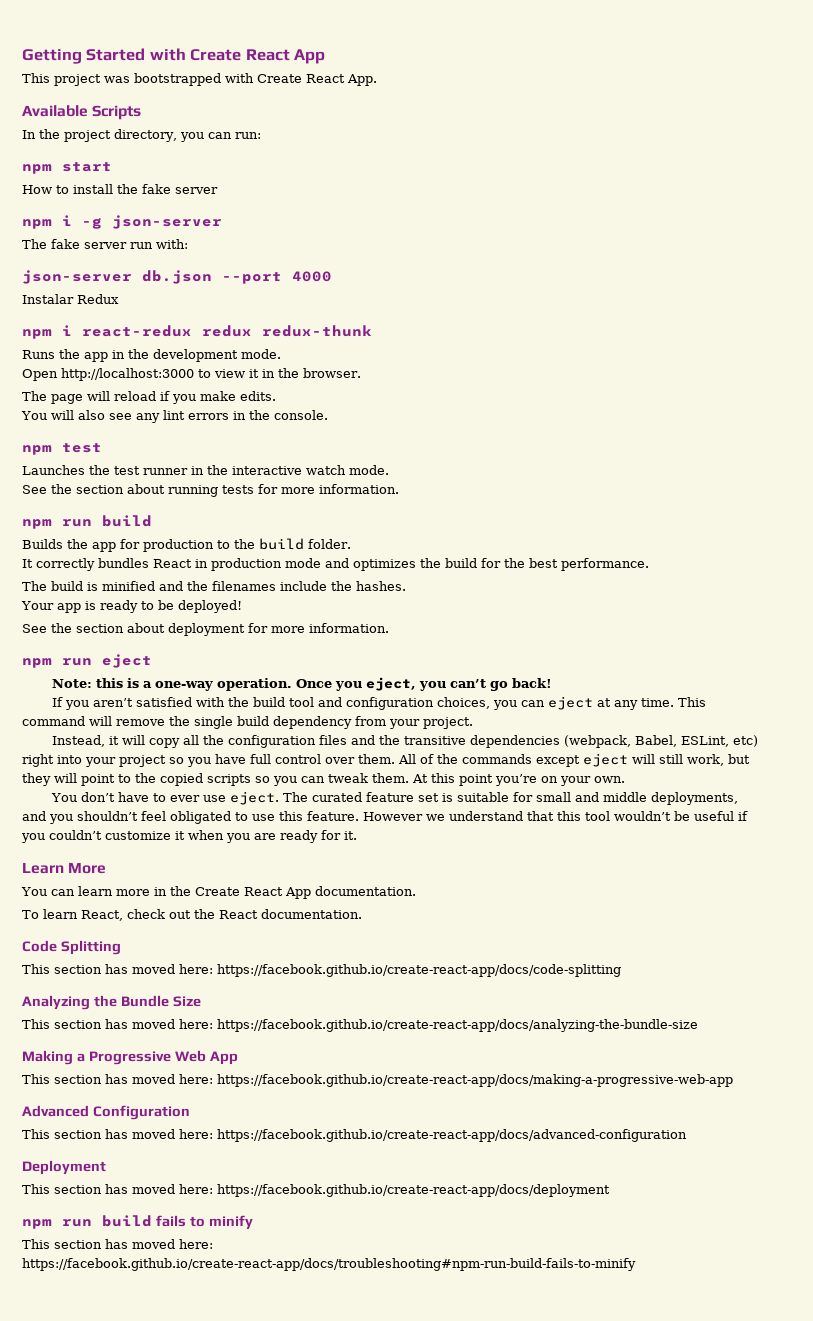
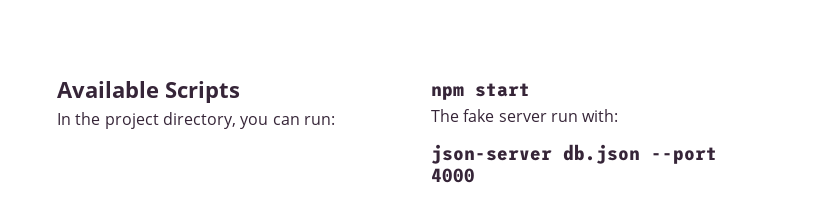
[22,48,326,64] [22,73,377,86] Getting Started with Create React App // This project was bootstrapped with Create React App. // -> (57, 89) none
[22,184,218,194] [22,215,222,229] // How to install the fake server // npm i -g json-server -> (530, 90) none
[22,294,119,304] [22,325,372,339] [22,349,281,362] [22,368,361,381] [22,391,276,404] [21,410,328,423] [22,443,102,455] [22,465,389,475] [22,484,399,497] [22,515,152,529] [22,538,351,552] [22,558,649,571] [22,581,406,591] [21,600,242,613] [22,623,389,636] [22,654,152,668] [51,677,552,691] [51,696,706,710] [22,716,473,729] [51,735,758,748] [22,753,750,767] [22,773,625,786] [50,791,738,805] [22,811,748,824] [21,830,357,843] [22,862,107,874] [21,886,416,899] [22,909,362,921] [22,940,121,955] [22,964,621,977] [22,995,201,1010] [22,1019,698,1032] [22,1050,238,1065] [22,1074,733,1087] [22,1105,190,1120] [22,1129,687,1142] [22,1160,106,1175] [22,1184,610,1197] [22,1215,253,1230] [22,1239,213,1249] [22,1258,636,1271] // Instalar Redux // npm i react-redux redux redux-thunk // Runs the app in the development mode. // Open http://localhost:3000 to view it in the browser. // The page will reload if you make edits. // You will also see any lint errors in the console. // npm test // Launches the test runner in the interactive watch mode. // See the section about running tests for more information. // npm run build // Builds the app for production to the build folder. // It correctly bundles React in production mode and optimizes the build for the best performance. // The build is minified and the filenames include the hashes. // Your app is ready to be deployed! // See the section about deployment for more information. // npm run eject // Note: this is a one-way operation. Once you eject, you can’t go back! // If you aren’t satisfied with the build tool and configuration choices, you can eject at any time. This command will remove the single build dependency from your project. // Instead, it will copy all the configuration files and the transitive dependencies (webpack, Babel, ESLint, etc) right into your project so you have full control over them. All of the commands except eject will still work, but they will point to the copied scripts so you can tweak them. At this point you’re on your own. // You don’t have to ever use eject. The curated feature set is suitable for small and middle deployments, and you shouldn’t feel obligated to use this feature. However we understand that this tool wouldn’t be useful if you couldn’t customize it when you are ready for it. // Learn More // You can learn more in the Create React App documentation. // To learn React, check out the React documentation. // Code Splitting // This section has moved here: https://facebook.github.io/create-react-app/docs/code-splitting // Analyzing the Bundle Size // This section has moved here: https://facebook.github.io/create-react-app/docs/analyzing-the-bundle-size // Making a Progressive Web App // This section has moved here: https://facebook.github.io/create-react-app/docs/making-a-progressive-web-app // Advanced Configuration // This section has moved here: https://facebook.github.io/create-react-app/docs/advanced-configuration // Deployment // This section has moved here: https://facebook.github.io/create-react-app/docs/deployment // npm run build fails to minify // This section has moved here: https://facebook.github.io/create-react-app/docs/troubleshooting#npm-run-build-fails-to-minify -> (475, 175) none

